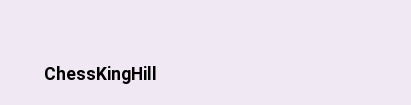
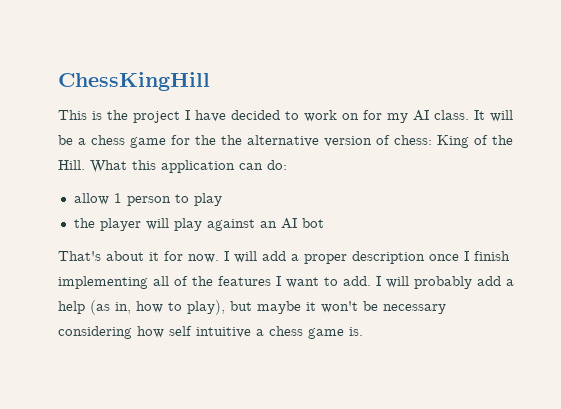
(157, 75) none -> [58,110,513,123] [58,135,513,148] [58,160,287,173] [73,193,222,206] [73,218,324,231] [58,251,510,264] [58,276,514,289] [58,300,446,315] [58,326,363,339] // This is the project I have decided to work on for my AI class. It will be a chess game for the the alternative version of chess: King of the Hill. What this application can do: // allow 1 person to play // the player will play against an AI bot // That's about it for now. I will add a proper description once I finish implementing all of the features I want to add. I will probably add a help (as in, how to play), but maybe it won't be necessary considering how self intuitive a chess game is.

